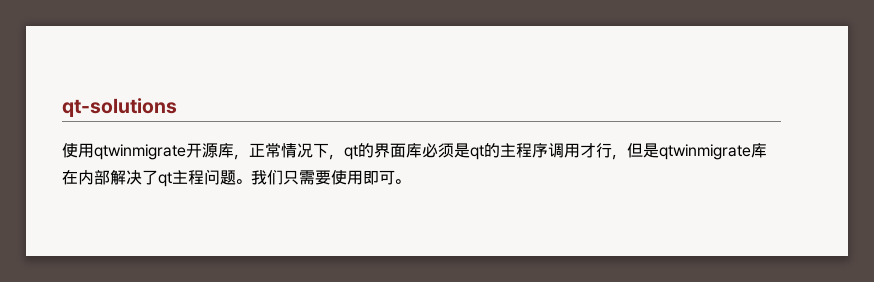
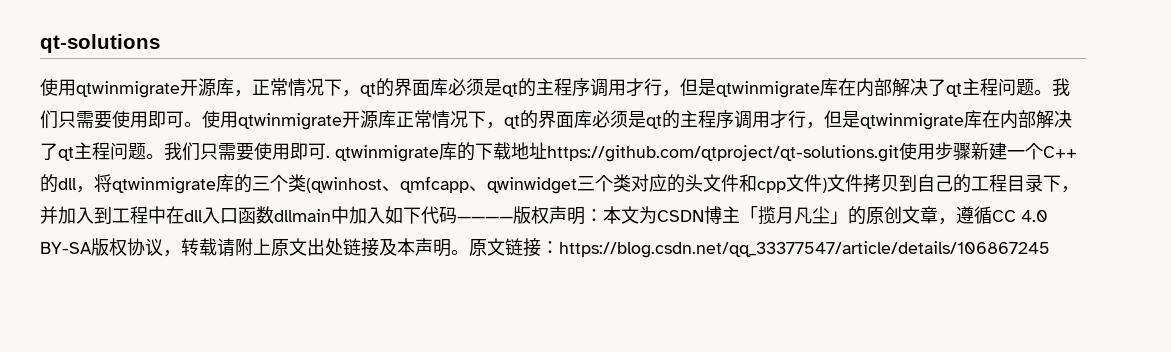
(410, 181) none -> [202,110,1072,130] [40,142,1077,162] [40,174,1079,194] [40,206,1048,225] [40,238,1050,258] 使用qtwinmigrate开源库正常情况下，qt的界面库必须是qt的主程序调用才行，但是qtwinmigrate库在内部解决了qt主程问题。我们只需要使用即可. qtwinmigrate库的下载地址https://github.com/qtproject/qt-solutions.git使用步骤新建一个C++的dll，将qtwinmigrate库的三个类(qwinhost、qmfcapp、qwinwidget三个类对应的头文件和cpp文件)文件拷贝到自己的工程目录下，并加入到工程中在dll入口函数dllmain中加入如下代码————版权声明：本文为CSDN博主「揽月凡尘」的原创文章，遵循CC 4.0 BY-SA版权协议，转载请附上原文出处链接及本声明。原文链接：https://blog.csdn.net/qq_33377547/article/details/106867245

